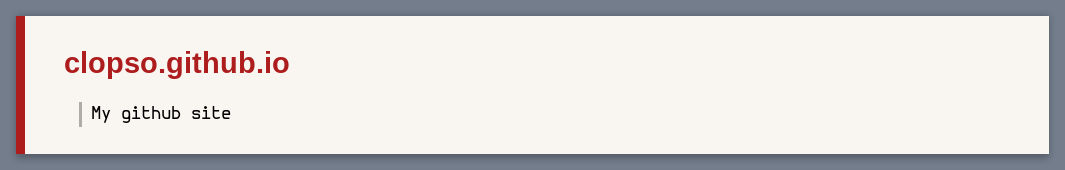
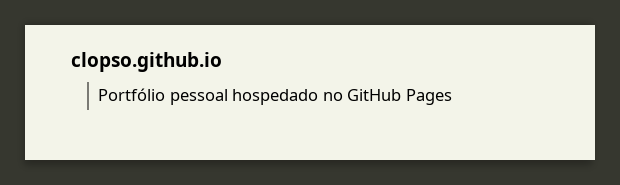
[90,106,231,123] My github site -> [98,88,452,105] Portfólio pessoal hospedado no GitHub Pages

